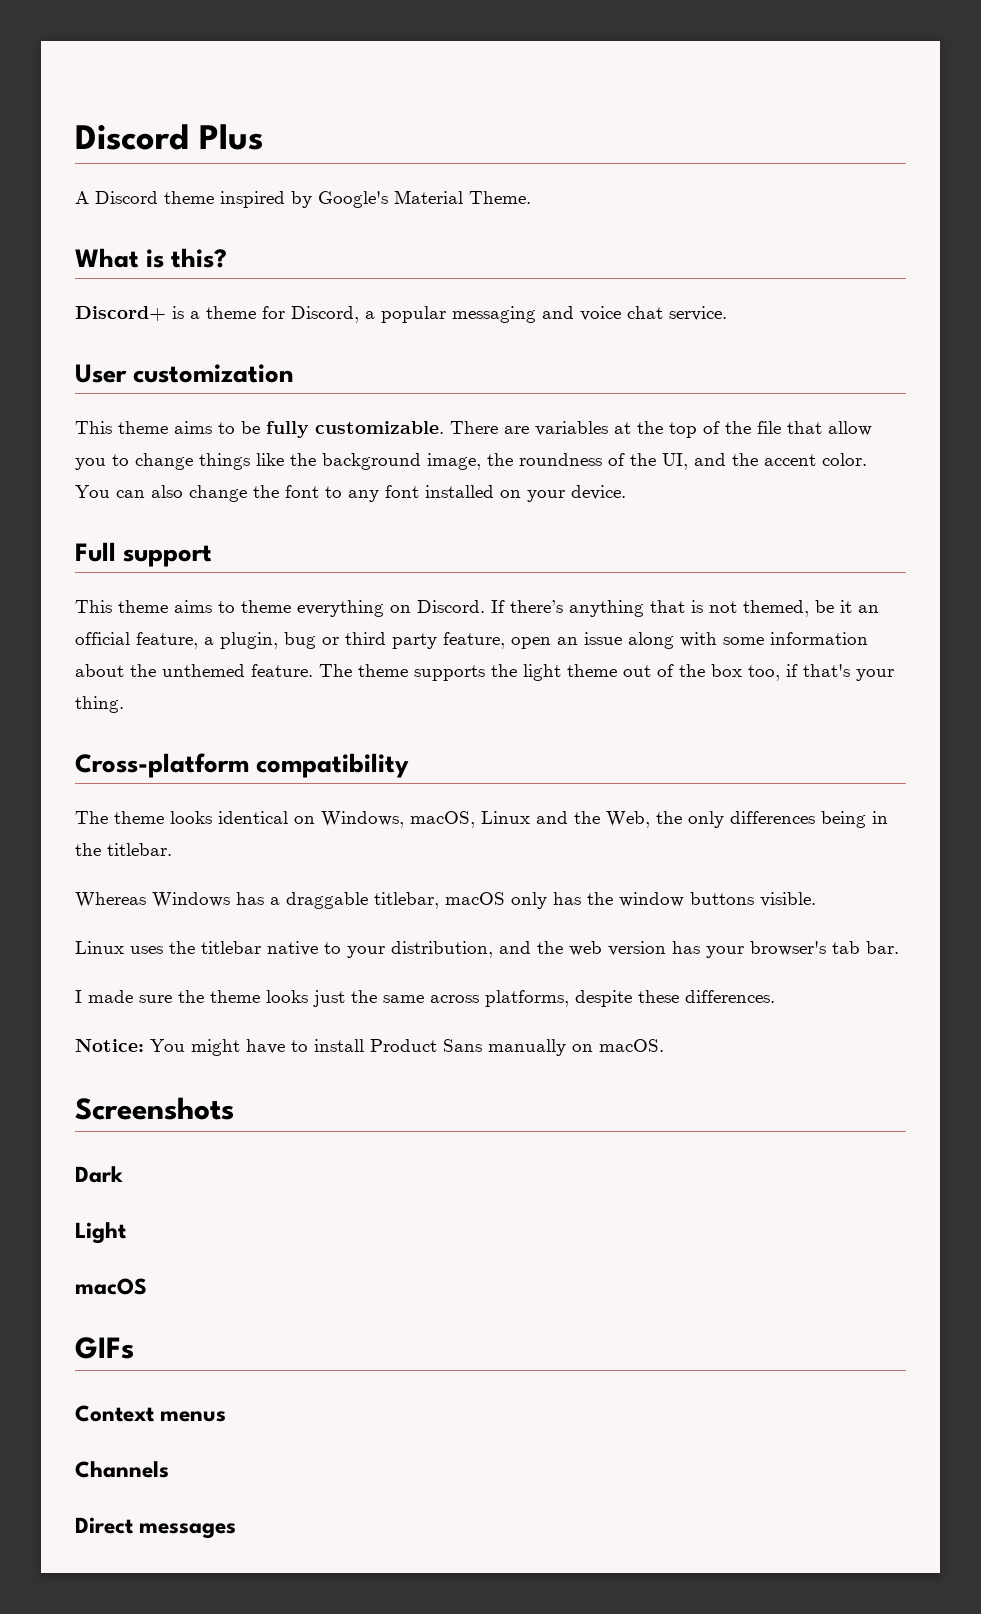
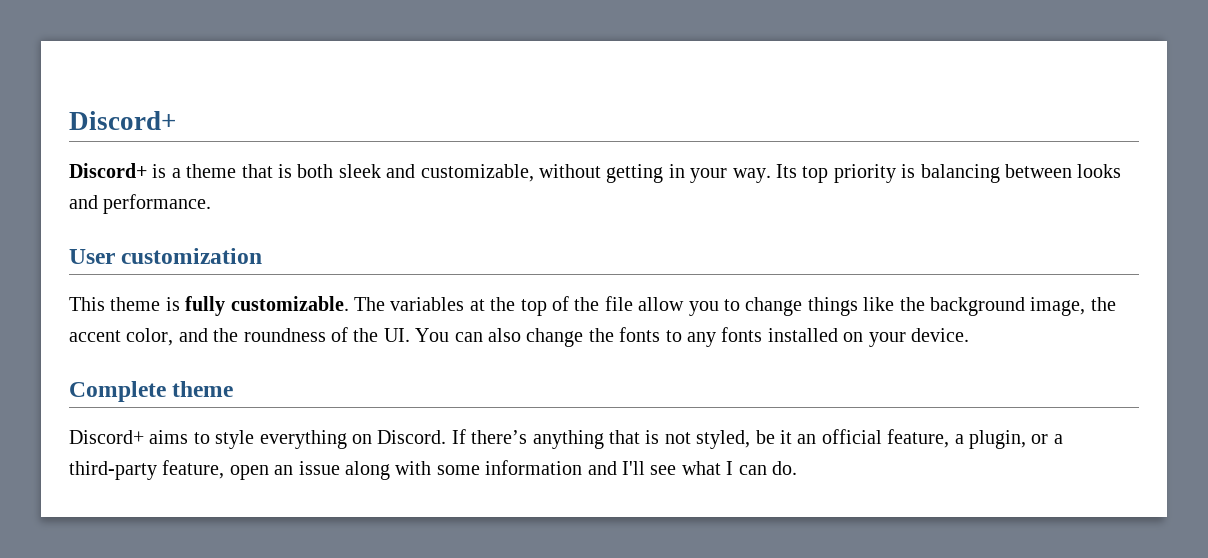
[75,124,263,150] [75,190,531,208] [75,248,228,268] [75,306,727,323] [75,364,295,383] [75,421,529,438] Discord Plus // A Discord theme inspired by Google's Material Theme. // What is this? // Discord+ is a theme for Discord, a popular messaging and voice chat service. // User customization // This theme aims to be fully customizable. There are -> [69,111,176,130] [69,163,1122,183] [69,194,212,214] [69,248,263,264] [69,296,385,316] Discord+ // Discord+ is a theme that is both sleek and customizable, without getting in your way. Its top priority is balancing between looks and performance. // User customization // This theme is fully customizable. The
[787,421,822,434] that -> (633, 303) none
[519,453,867,470] roundness of the UI, and the accent color. -> [69,327,410,346] accent color, and the roundness of the UI.
[285,485,319,498] font -> [619,327,661,342] fonts
[385,485,419,498] font -> [721,327,763,342] fonts
[75,542,213,567] [75,600,291,613] Full support // This theme aims to theme -> [69,381,234,402] [69,430,255,449] Complete theme // Discord+ aims to style
[743,600,809,617] themed, -> [696,430,751,449] styled,
[284,632,437,649] bug or third party -> [1031,434,1063,444] [69,461,157,480] or a third-party
[75,664,894,681] [75,696,124,713] [75,753,410,778] [75,811,888,828] [75,843,172,856] [75,892,816,909] [75,941,899,958] [75,990,775,1007] [75,1039,664,1056] [75,1097,234,1120] [75,1166,123,1183] [75,1222,126,1244] [75,1278,147,1295] [75,1337,134,1359] [75,1405,227,1422] [75,1461,169,1478] [75,1517,237,1539] about the unthemed feature. The theme supports the light theme out of the box too, if that's your thing. // Cross-platform compatibility // The theme looks identical on Windows, macOS, Linux and the Web, the only differences being in the titlebar. // Whereas Windows has a draggable titlebar, macOS only has the window buttons visible. // Linux uses the titlebar native to your distribution, and the web version has your browser's tab bar. // I made sure the theme looks just the same across platforms, despite these differences. // Notice: You might have to install Product Sans manually on macOS. // Screenshots // Dark // Light // macOS // GIFs // Context menus // Channels // Direct messages -> [587,461,797,475] and I'll see what I can do.

